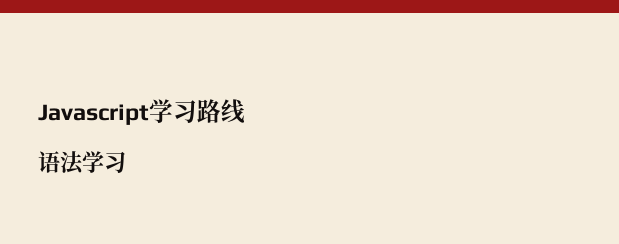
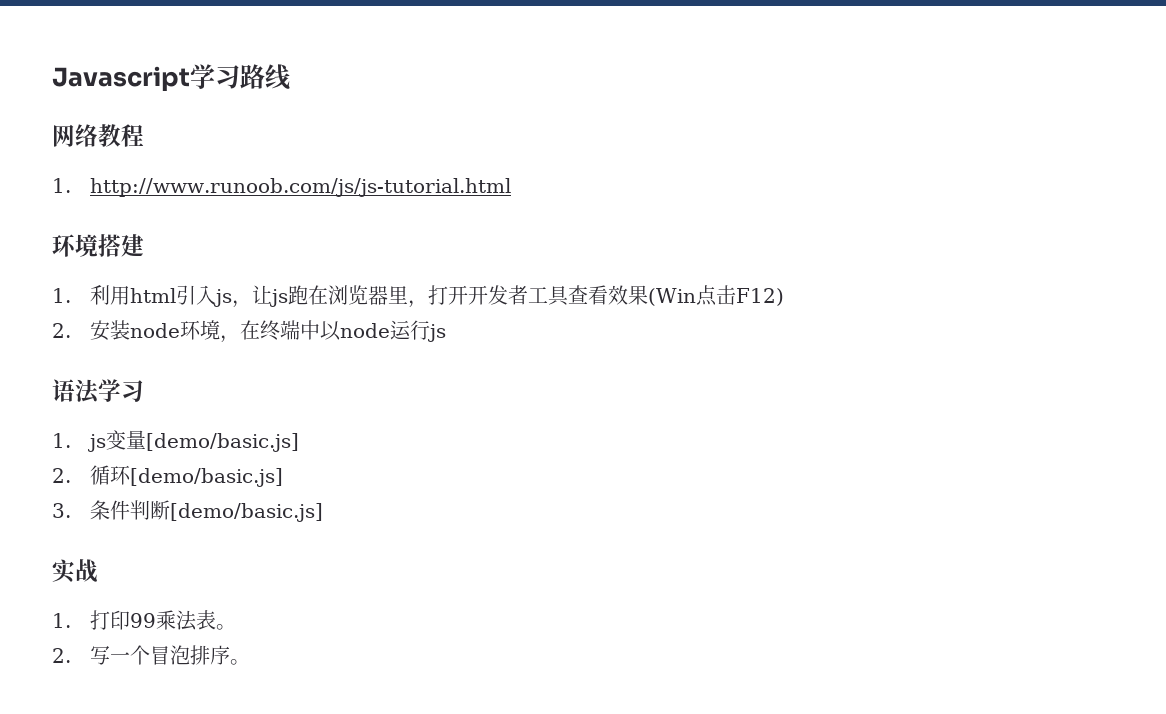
[38,151,126,175] 语法学习 -> [52,124,144,147] [52,178,512,197] [52,234,144,257] [52,285,785,308] [52,320,447,343] [52,379,144,404] [52,430,300,452] [52,465,284,487] [52,500,324,522] [52,559,98,583] [52,610,237,631] [52,645,251,665] 网络教程 // 1. http://www.runoob.com/js/js-tutorial.html // 环境搭建 // 1.利用html引入js，让js跑在浏览器里，打开开发者工具查看效果(Win点击F12) // 2.安装node环境，在终端中以node运行js // 语法学习 // 1. js变量[demo/basic.js] // 2.循环[demo/basic.js] // 3.条件判断[demo/basic.js] // 实战 // 1.打印99乘法表。 // 2.写一个冒泡排序。

